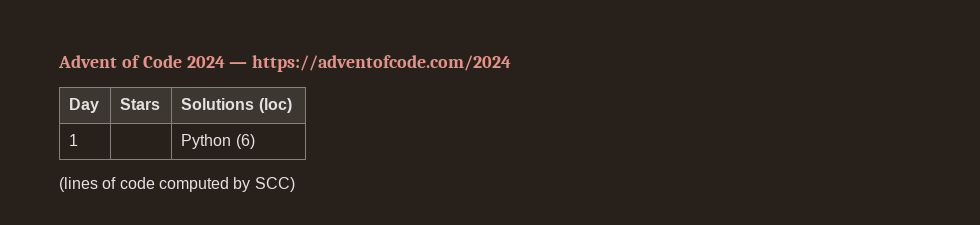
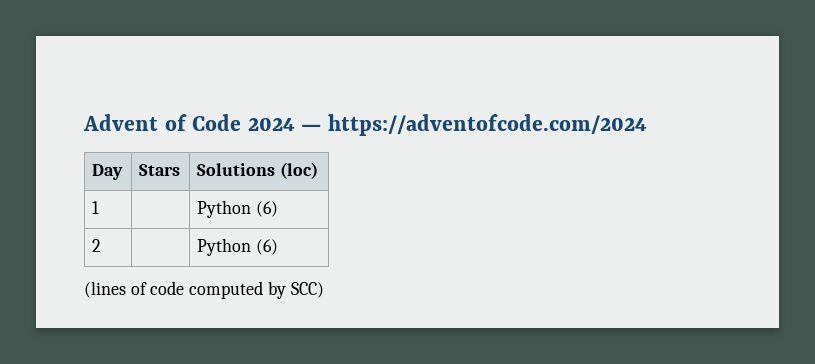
(255, 141) none -> [92,239,102,252] [197,238,278,256] // 2 | | Python (6)

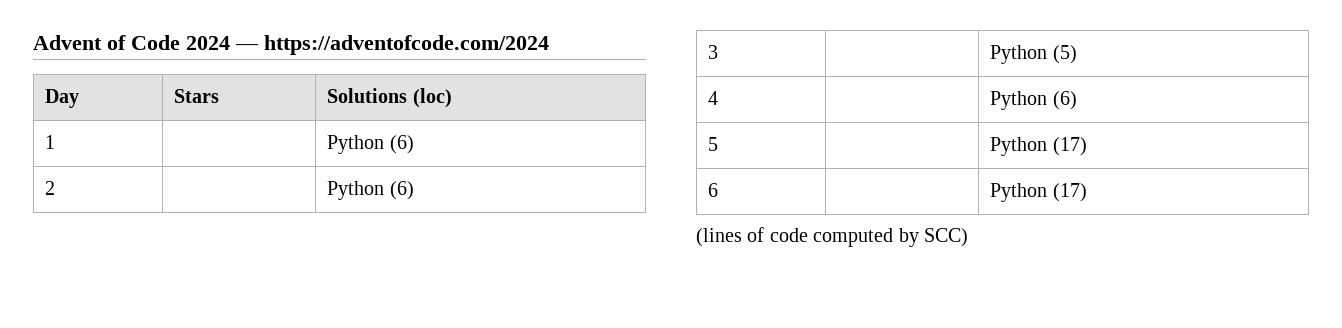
(278, 247) none -> [708,45,719,59] [990,45,1077,64] [708,91,719,105] [990,91,1077,110] [708,137,719,151] [990,137,1087,156] [708,183,719,197] [990,183,1087,202] // 3 | | Python (5) // 4 | | Python (6) // 5 | | Python (17) // 6 | | Python (17)

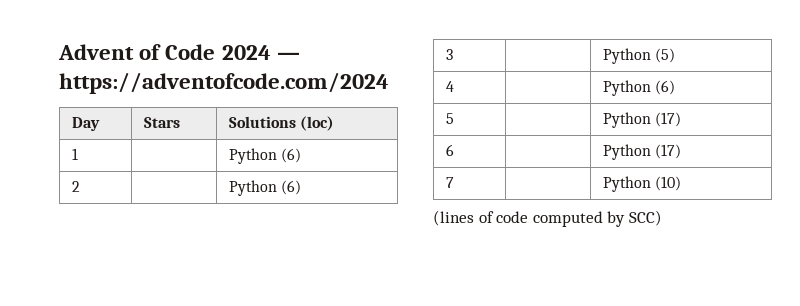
(1087, 192) none -> [445,177,454,188] [602,176,681,192] // 7 | | Python (10)

